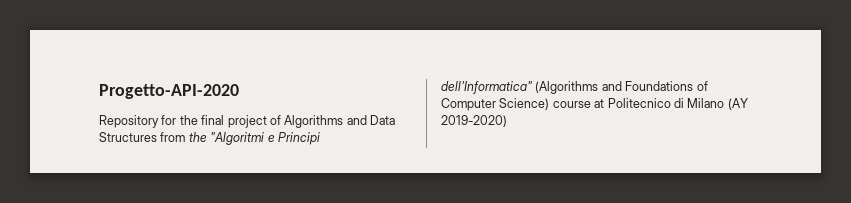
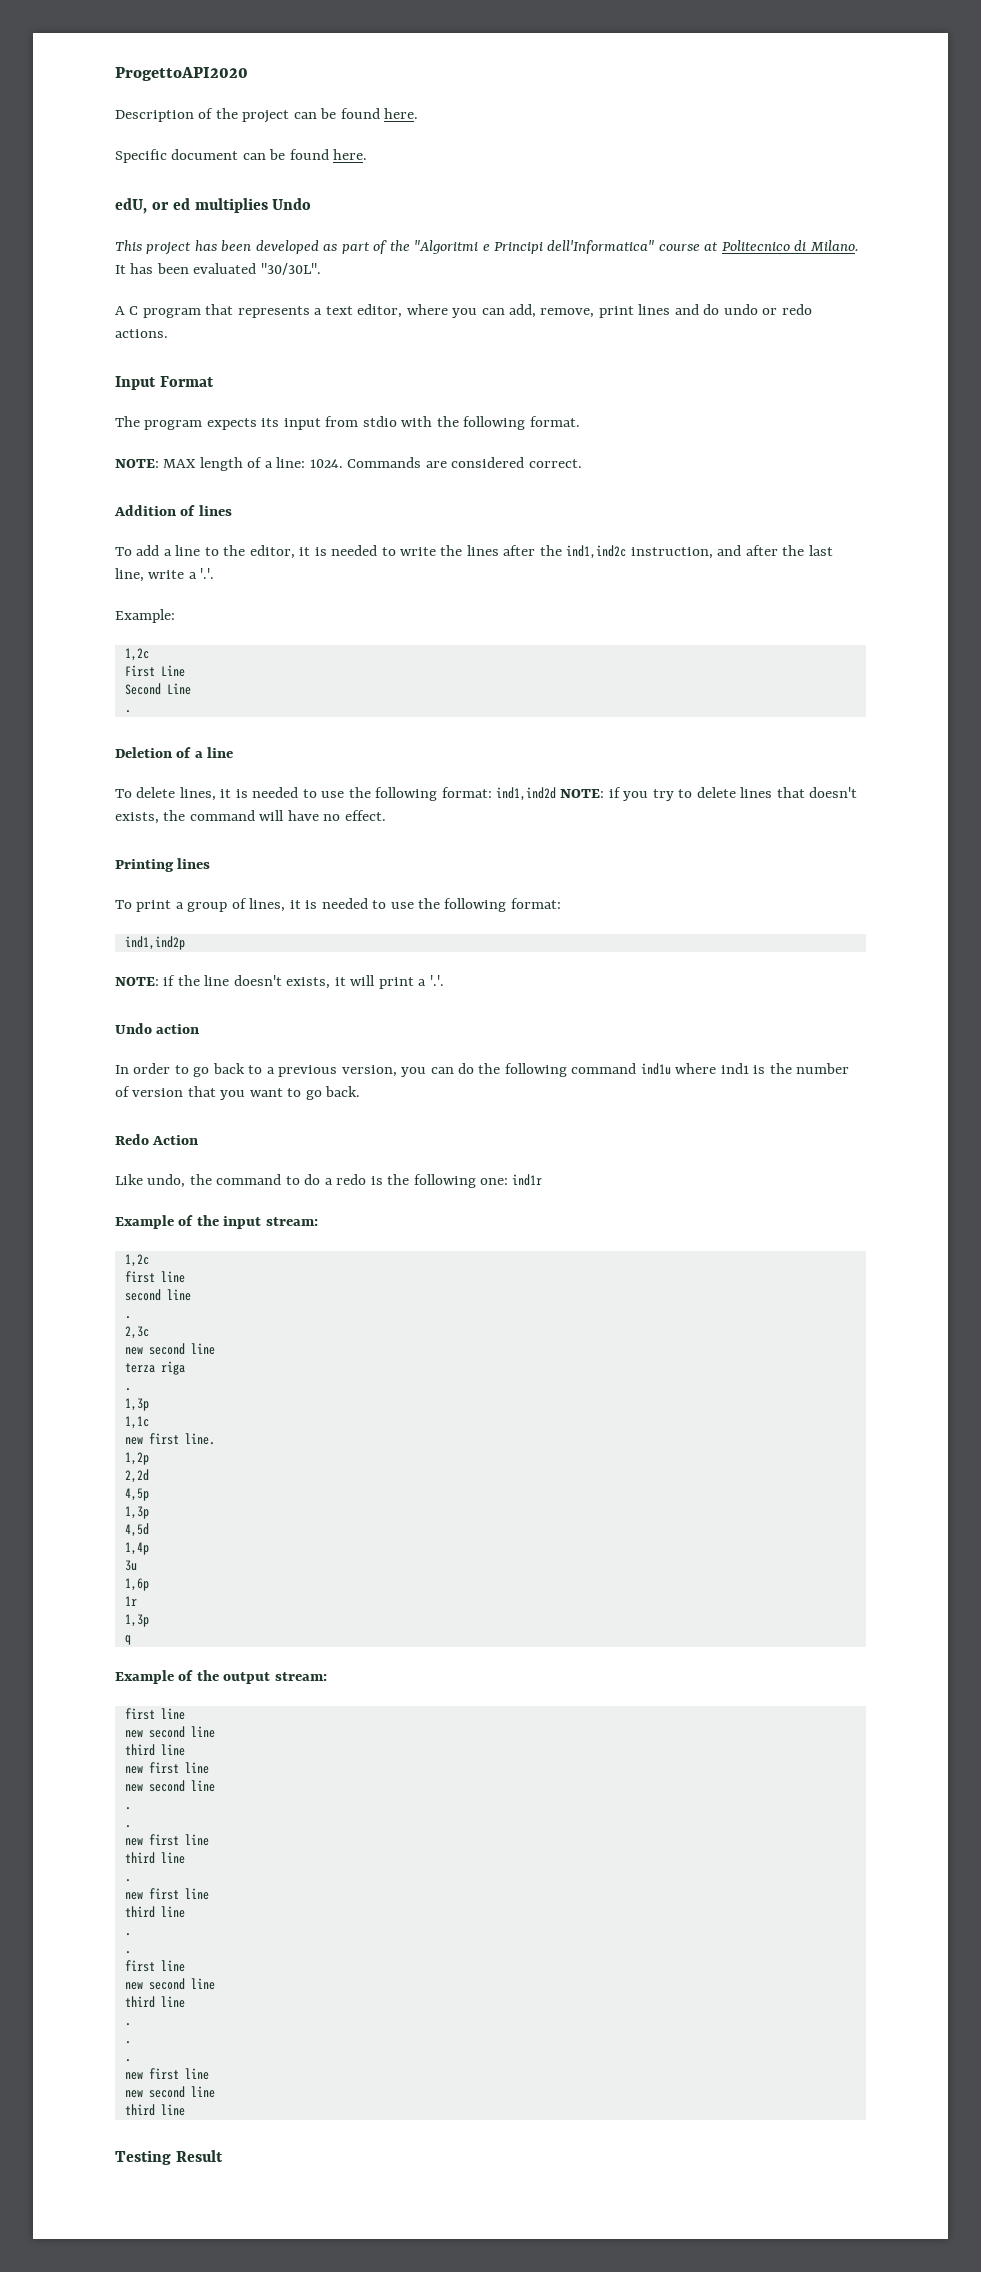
[99,84,239,99] [99,115,395,128] [99,132,186,142] Progetto-API-2020 // Repository for the final project of Algorithms and Data Structures from -> [115,67,248,81] [115,108,419,123] [115,149,368,163] [115,198,312,214] [115,240,388,255] ProgettoAPI2020 // Description of the project can be found here. // Specific document can be found here. // edU, or ed multiplies Undo // This project has been developed as part of
[535,81,708,94] [441,98,748,111] [441,115,507,127] (Algorithms and Foundations of Computer Science) course at Politecnico di Milano (AY 2019-2020) -> [658,240,859,251] [115,263,321,275] [115,304,812,318] [115,329,168,338] [115,376,214,390] [115,416,580,430] [115,457,582,471] [114,505,232,516] [115,545,833,559] [115,568,215,582] [115,609,175,623] [124,648,149,661] [124,665,185,677] [124,683,191,695] [124,710,131,713] [115,747,234,758] [115,787,858,801] [115,810,386,824] [115,858,211,872] [115,898,561,912] [124,936,185,950] [115,975,444,989] [115,1023,200,1034] [115,1063,850,1077] [115,1086,361,1100] [115,1134,199,1145] [115,1174,543,1188] [115,1215,318,1229] [124,1254,149,1267] [124,1271,185,1283] [124,1289,191,1301] [124,1316,131,1319] [124,1326,149,1339] [124,1343,215,1355] [124,1361,185,1375] [124,1388,131,1391] [124,1398,149,1411] [124,1416,149,1429] [124,1433,215,1445] [124,1452,149,1465] [124,1469,149,1483] [124,1488,149,1501] [124,1506,149,1519] [124,1523,149,1537] [124,1542,149,1555] [124,1560,137,1571] [124,1578,149,1591] [124,1596,137,1606] [124,1614,149,1627] [124,1635,131,1645] [115,1670,327,1684] [124,1708,185,1720] [124,1726,215,1738] [124,1744,185,1756] [124,1762,209,1774] [124,1780,215,1792] [124,1807,131,1810] [124,1825,131,1828] [124,1834,209,1846] [124,1852,185,1864] [124,1879,131,1882] [124,1888,209,1900] [124,1906,185,1918] [124,1933,131,1936] [124,1951,131,1954] [124,1960,185,1972] [124,1978,215,1990] [124,1996,185,2008] [124,2023,131,2026] [124,2041,131,2044] [124,2059,131,2062] [124,2068,209,2080] [124,2086,215,2098] [124,2104,185,2116] [115,2150,223,2165] course at Politecnico di Milano. It has been evaluated "30/30L". // A C program that represents a text editor, where you can add, remove, print lines and do undo or redo actions. // Input Format // The program expects its input from stdio with the following format. // NOTE: MAX length of a line: 1024. Commands are considered correct. // Addition of lines // To add a line to the editor, it is needed to write the lines after the ind1,ind2c instruction, and after the last line, write a '.'. // Example: // 1,2c // First Line // Second Line // . // Deletion of a line // To delete lines, it is needed to use the following format: ind1,ind2d NOTE: if you try to delete lines that doesn't exists, the command will have no effect. // Printing lines // To print a group of lines, it is needed to use the following format: // ind1,ind2p // NOTE: if the line doesn't exists, it will print a '.'. // Undo action // In order to go back to a previous version, you can do the following command ind1u where ind1 is the number of version that you want to go back. // Redo Action // Like undo, the command to do a redo is the following one: ind1r // Example of the input stream: // 1,2c // first line // second line // . // 2,3c // new second line // terza riga // . // 1,3p // 1,1c // new first line. // 1,2p // 2,2d // 4,5p // 1,3p // 4,5d // 1,4p // 3u // 1,6p // 1r // 1,3p // q // Example of the output stream: // first line // new second line // third line // new first line // new second line // . // . // new first line // third line // . // new first line // third line // . // . // first line // new second line // third line // . // . // . // new first line // new second line // third line // Testing Result

